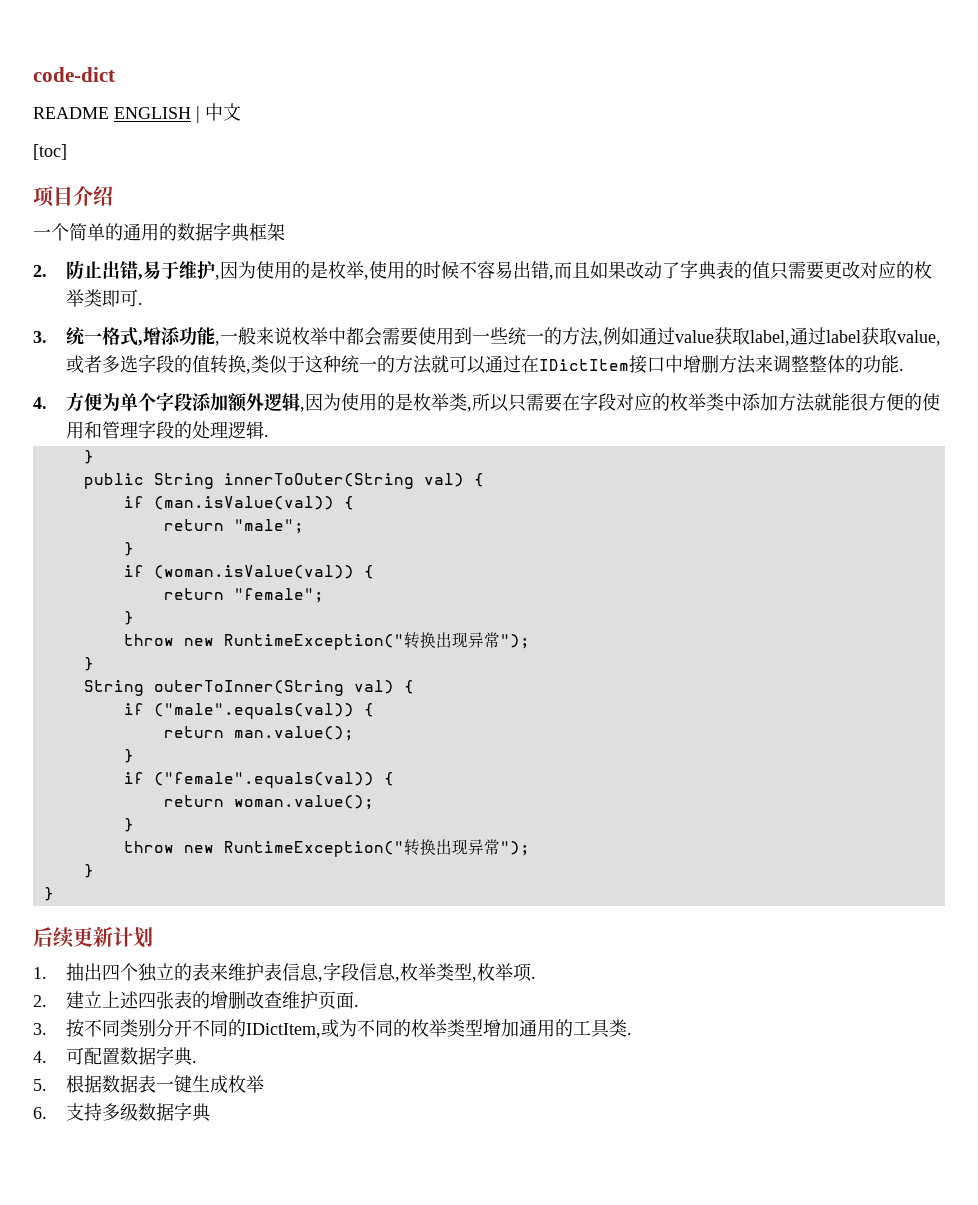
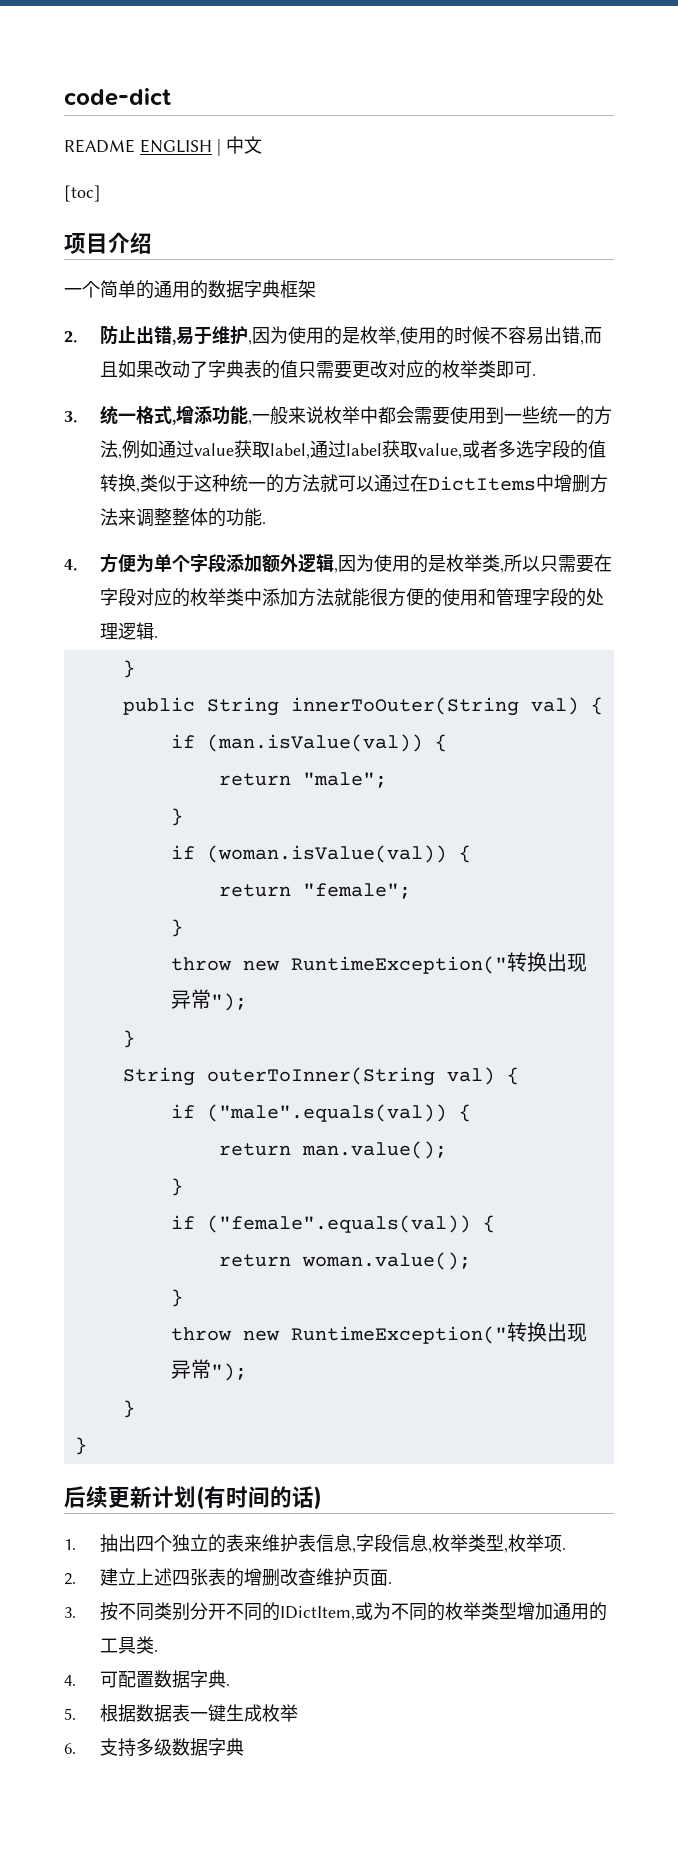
[539,355,666,374] IDictItem接口 -> [427,476,536,491] DictItems
(153, 937) none -> [196,1486,322,1510] (有时间的话)

